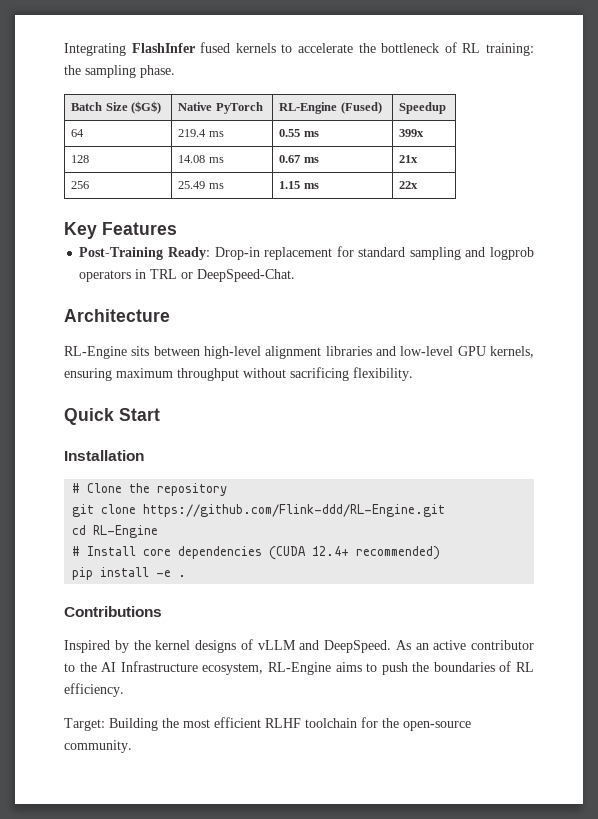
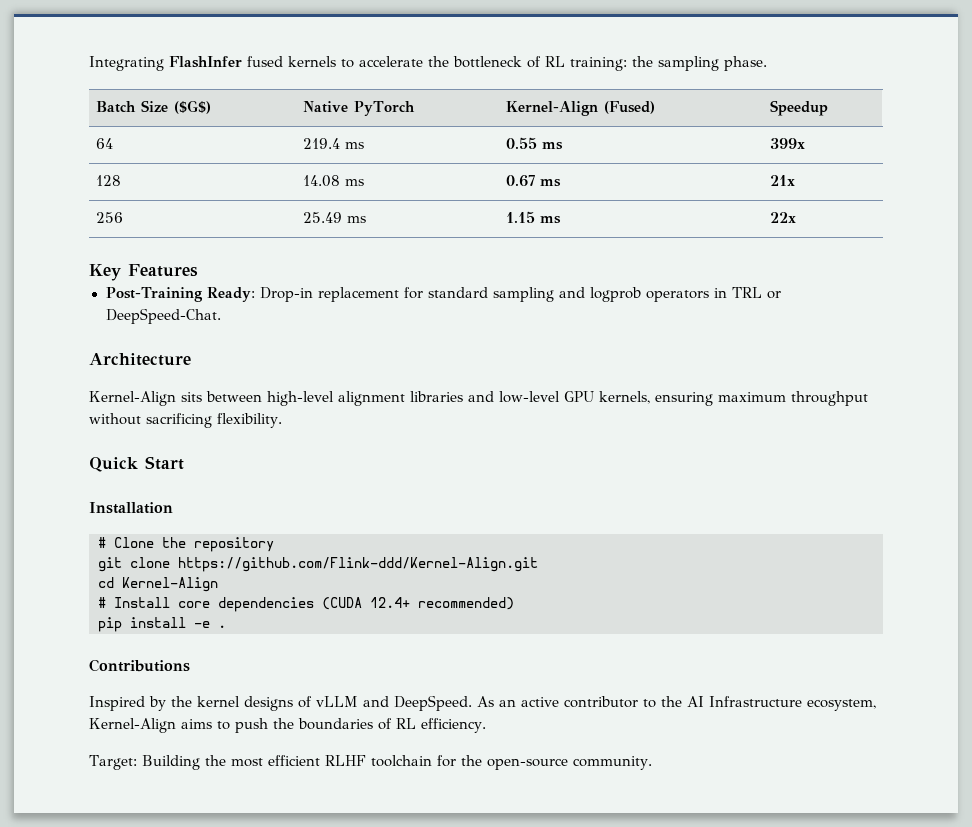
[279,102,338,114] RL-Engine -> [506,101,599,116] Kernel-Align
[64,346,127,359] RL-Engine -> [89,391,176,406] Kernel-Align
[143,504,446,517] https://github.com/Flink-ddd/RL-Engine.git -> [178,557,538,572] https://github.com/Flink-ddd/Kernel-Align.git
[93,525,159,538] RL-Engine -> [122,577,218,592] Kernel-Align
[267,662,331,675] RL-Engine -> [89,718,176,733] Kernel-Align

